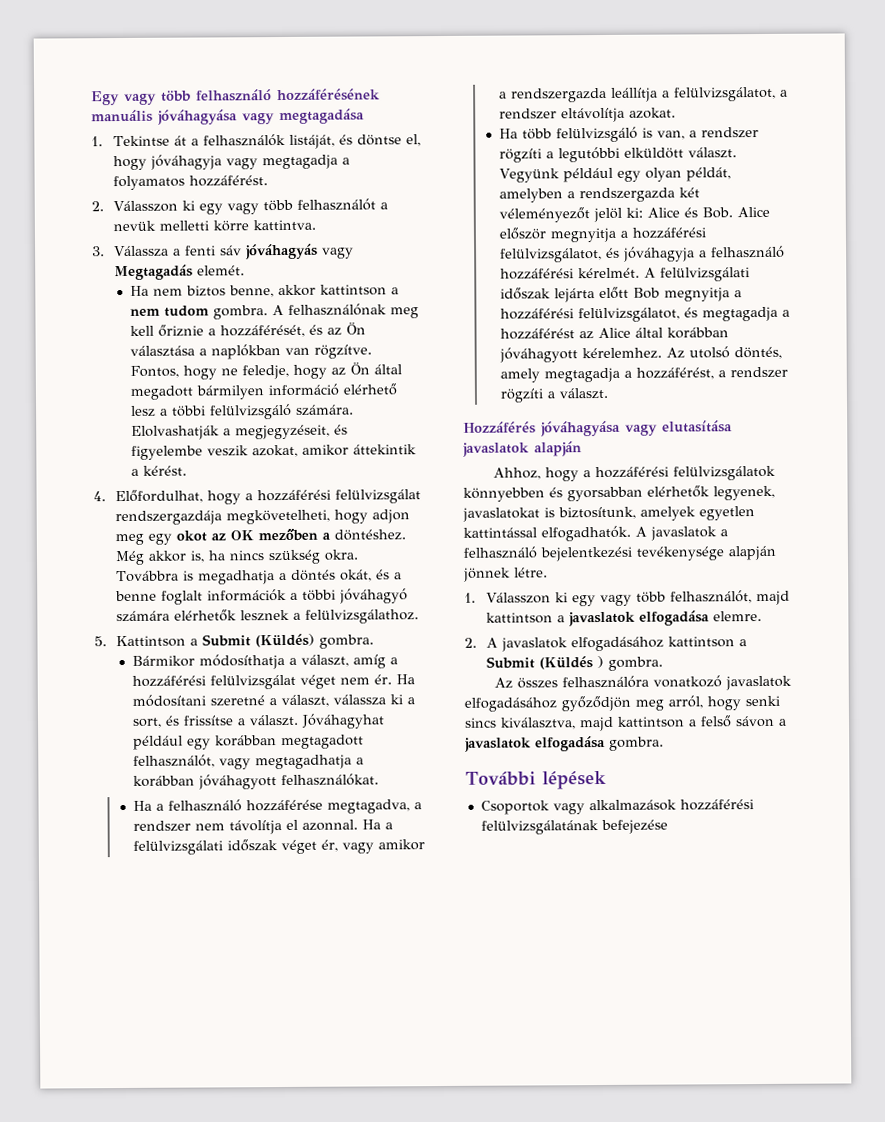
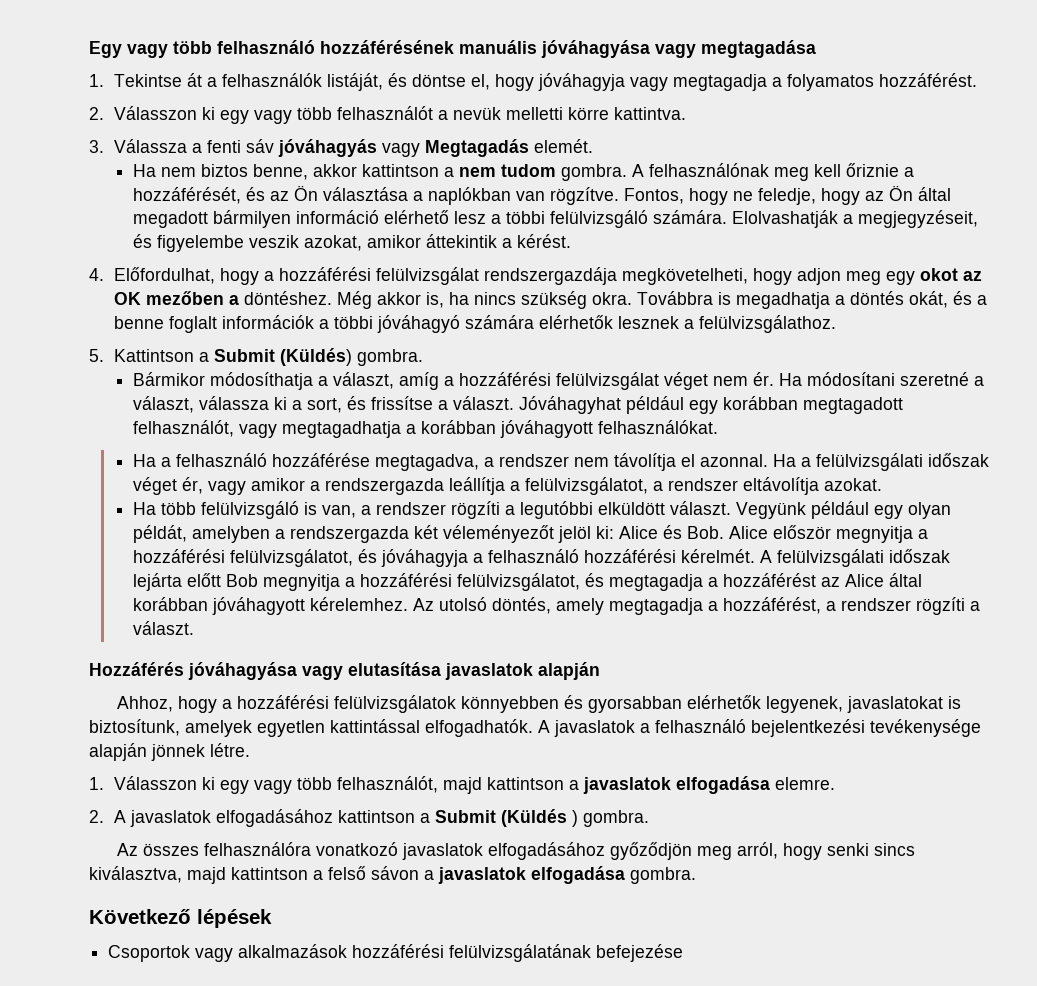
[465,771,536,786] További -> [89,909,191,924] Következő

